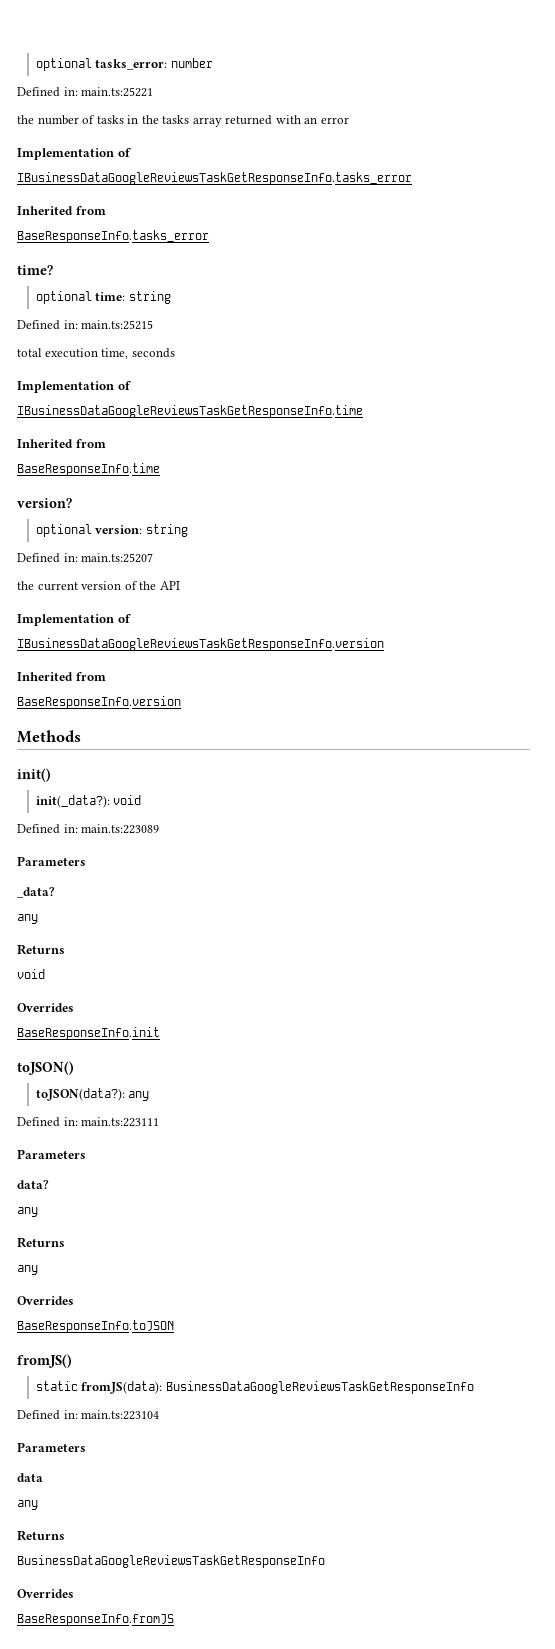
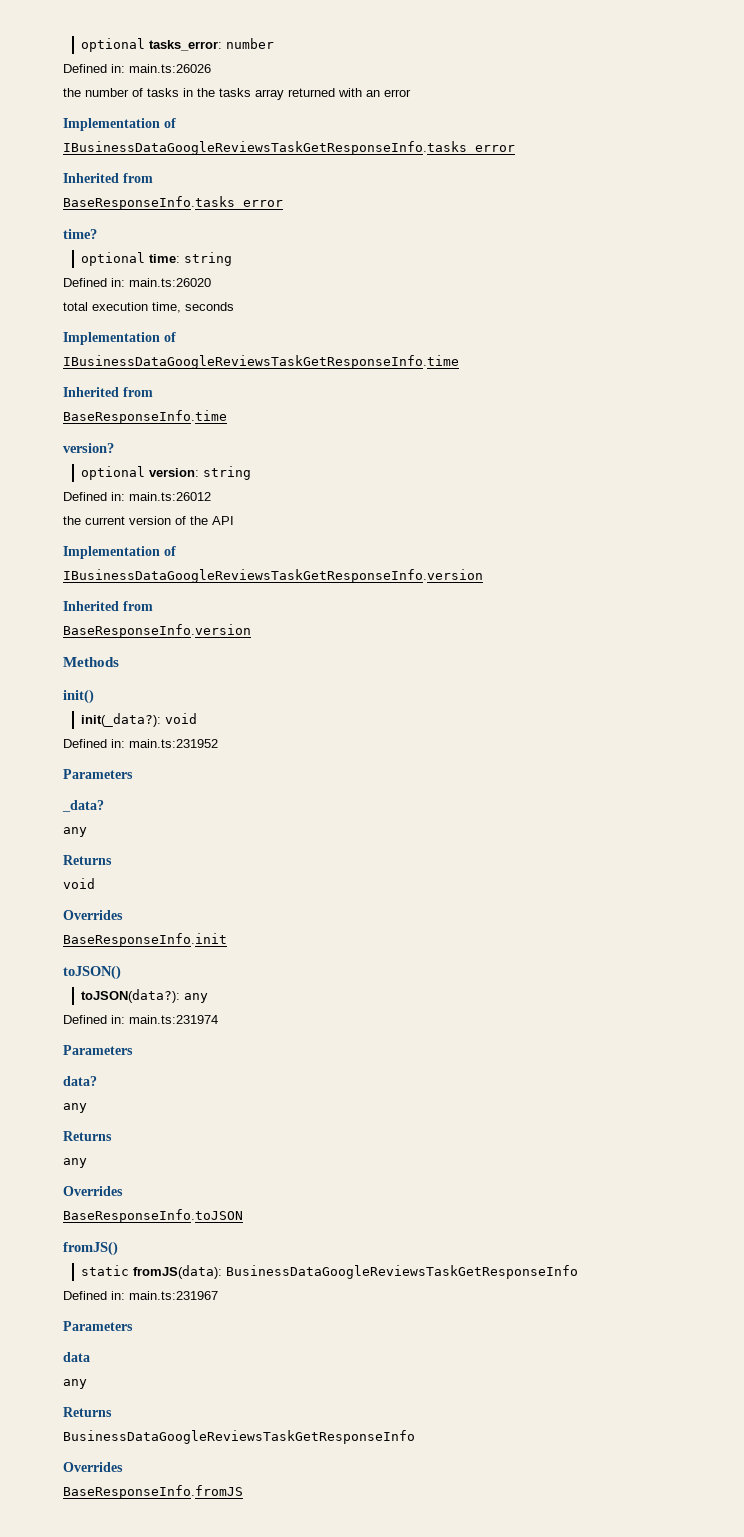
[81,87,154,97] main.ts:25221 -> [129,64,211,73] main.ts:26026
[81,320,154,330] main.ts:25215 -> [129,278,211,287] main.ts:26020
[81,553,154,563] main.ts:25207 -> [129,492,211,501] main.ts:26012
[81,824,160,834] main.ts:223089 -> [129,739,218,748] main.ts:231952
[81,1117,160,1127] main.ts:223111 -> [129,1015,218,1024] main.ts:231974
[81,1410,160,1420] main.ts:223104 -> [129,1291,218,1300] main.ts:231967

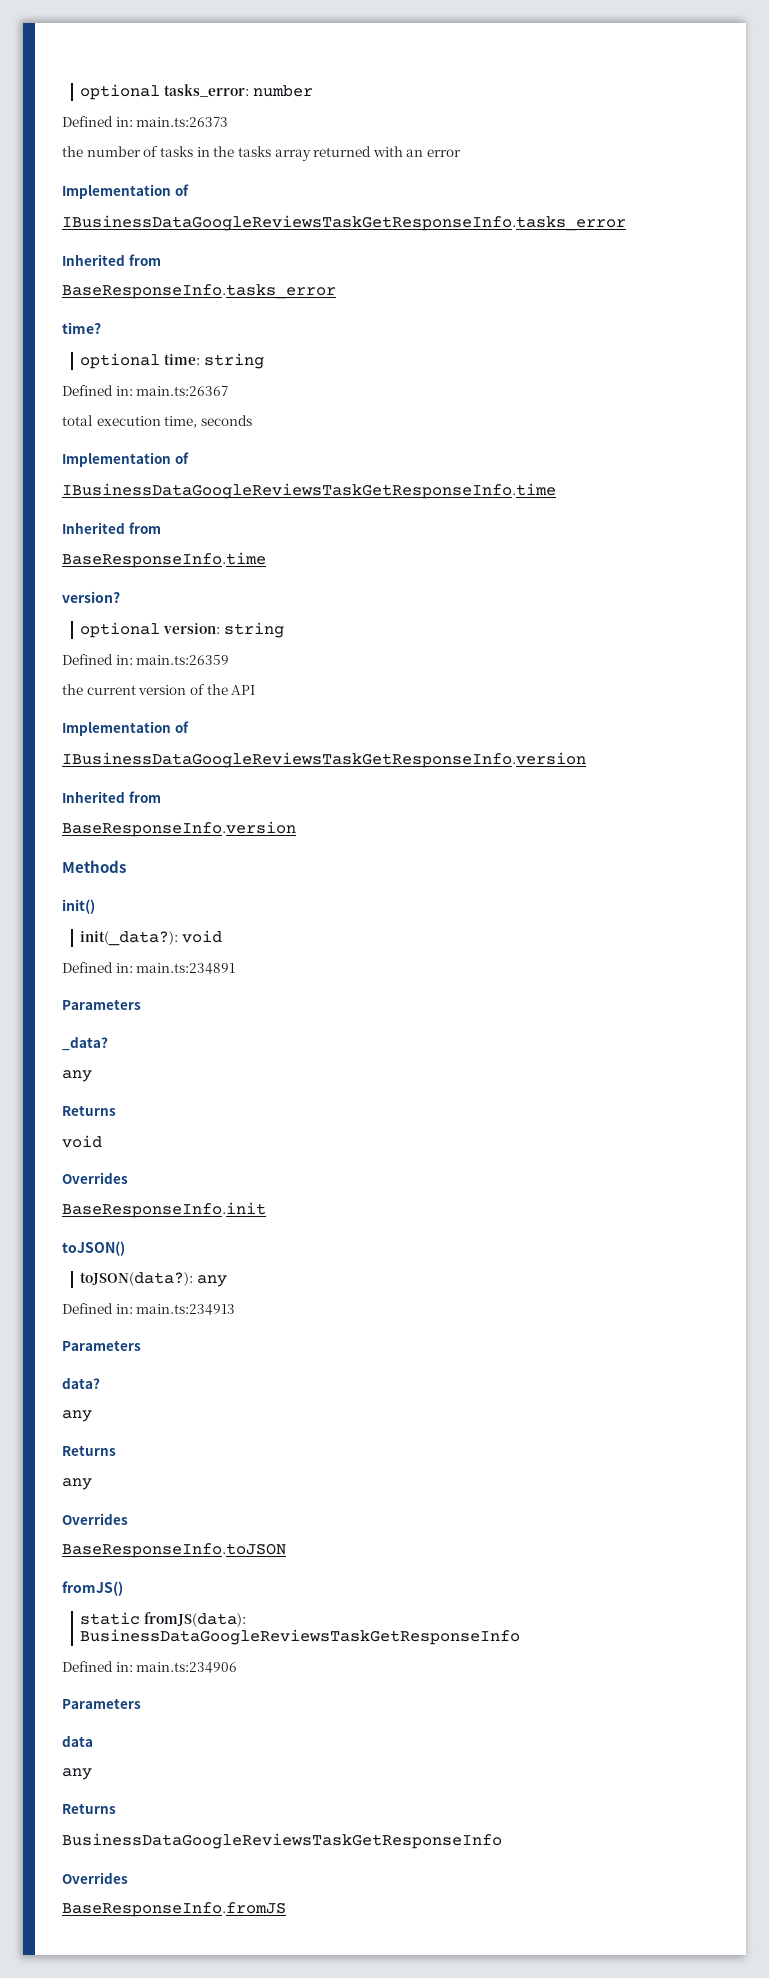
[129,64,211,73] main.ts:26026 -> [136,117,229,127] main.ts:26373
[129,278,211,287] main.ts:26020 -> [136,386,229,396] main.ts:26367
[129,492,211,501] main.ts:26012 -> [136,655,230,665] main.ts:26359
[129,739,218,748] main.ts:231952 -> [136,963,236,974] main.ts:234891
[129,1015,218,1024] main.ts:231974 -> [136,1304,236,1315] main.ts:234913
[129,1291,218,1300] main.ts:231967 -> [136,1662,238,1673] main.ts:234906

